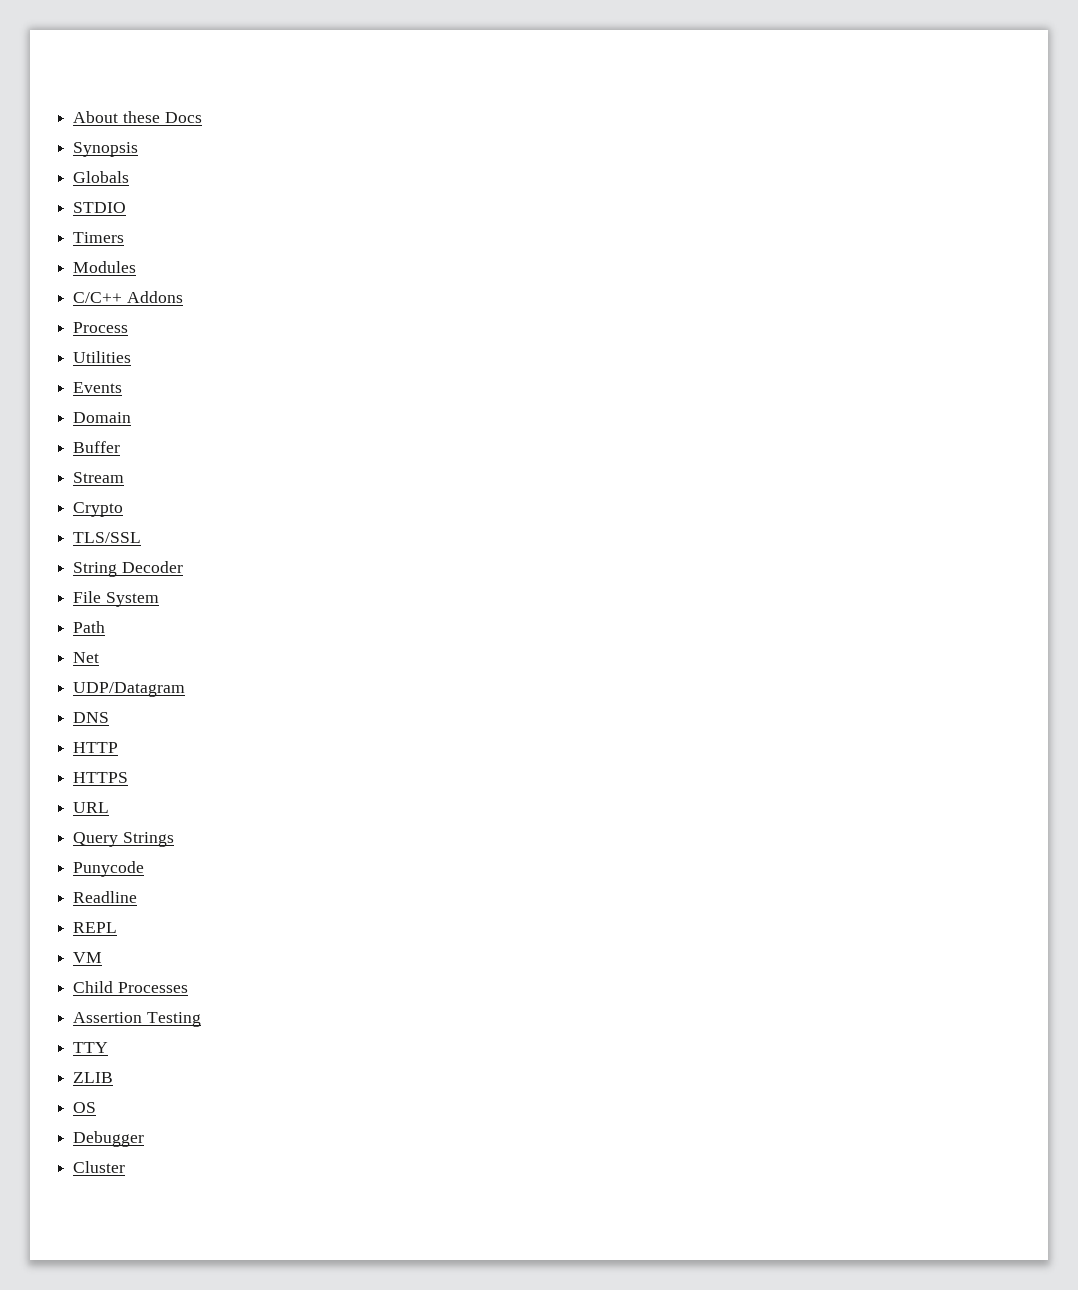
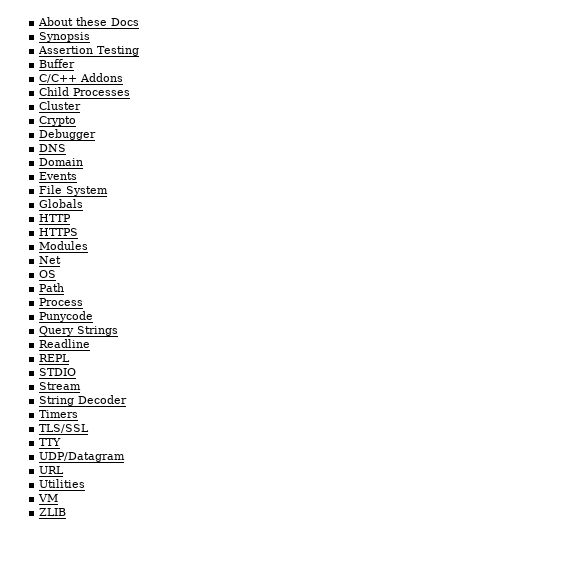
[73,171,130,183] [73,202,127,213] [73,232,125,243] [73,261,137,273] [73,291,183,303] [73,322,129,333] [73,351,132,363] [73,382,123,393] [73,412,132,423] [73,441,121,453] [73,472,125,483] [73,502,124,517] [73,532,142,543] [73,561,183,577] [73,591,159,607] [73,621,106,633] [73,652,100,663] [73,682,186,697] [73,712,110,723] [73,742,119,753] [73,772,129,783] [73,802,110,813] Globals // STDIO // Timers // Modules // C/C++ Addons // Process // Utilities // Events // Domain // Buffer // Stream // Crypto // TLS/SSL // String Decoder // File System // Path // Net // UDP/Datagram // DNS // HTTP // HTTPS // URL -> [38,46,140,56] [39,59,76,68] [39,73,124,83] [39,87,131,96] [39,101,82,110] [39,116,77,126] [39,129,97,140] [39,144,67,152] [39,158,84,166] [39,172,78,180] [39,185,109,196] [39,199,84,208] [39,214,72,222] [39,228,79,236] [39,241,89,250] [39,256,62,264] [39,270,57,278] [39,283,65,292] [39,298,84,306] [39,311,94,322] Assertion Testing // Buffer // C/C++ Addons // Child Processes // Cluster // Crypto // Debugger // DNS // Domain // Events // File System // Globals // HTTP // HTTPS // Modules // Net // OS // Path // Process // Punycode
[73,861,145,877] // Punycode -> (119, 331) none
[73,952,103,963] [73,981,188,993] [73,1012,201,1027] [73,1042,109,1053] [73,1072,114,1083] [73,1102,97,1113] [73,1131,145,1147] [73,1161,126,1173] VM // Child Processes // Assertion Testing // TTY // ZLIB // OS // Debugger // Cluster -> [39,368,77,376] [39,382,82,390] [39,395,128,406] [39,410,79,418] [39,424,90,433] [39,438,62,446] [39,452,126,462] [39,466,65,474] [39,479,86,488] [38,494,59,502] [39,508,67,516] STDIO // Stream // String Decoder // Timers // TLS/SSL // TTY // UDP/Datagram // URL // Utilities // VM // ZLIB

